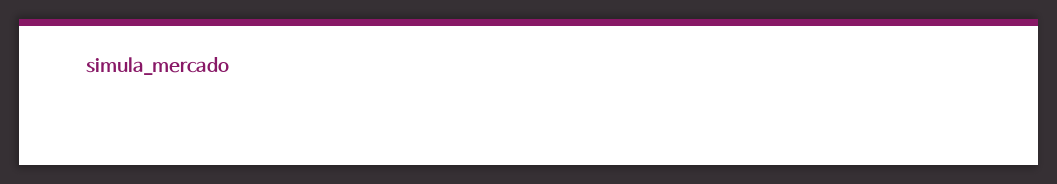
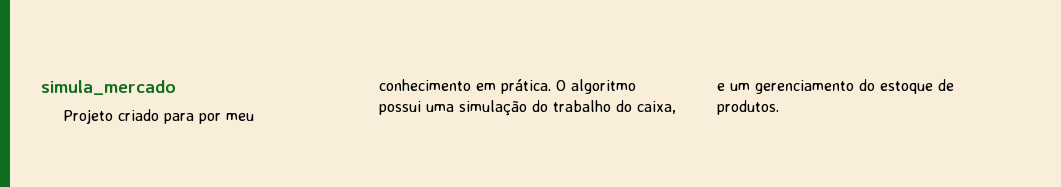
(229, 66) none -> [63,109,255,124] [379,79,636,94] [379,100,676,116] [717,79,954,94] [717,100,779,115] // Projeto criado para por meu conhecimento em prática. O algoritmo possui uma simulação do trabalho do caixa, e um gerenciamento do estoque de produtos.

